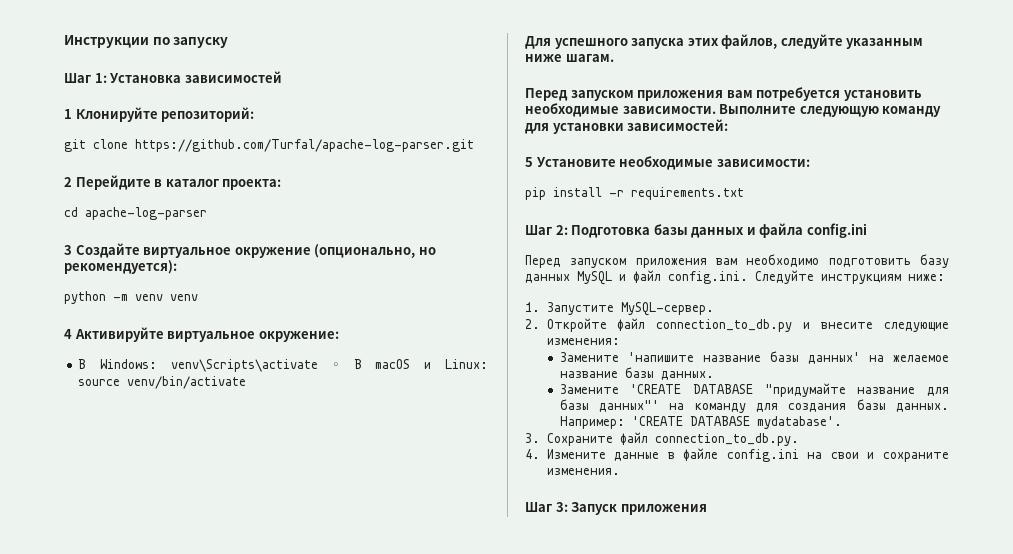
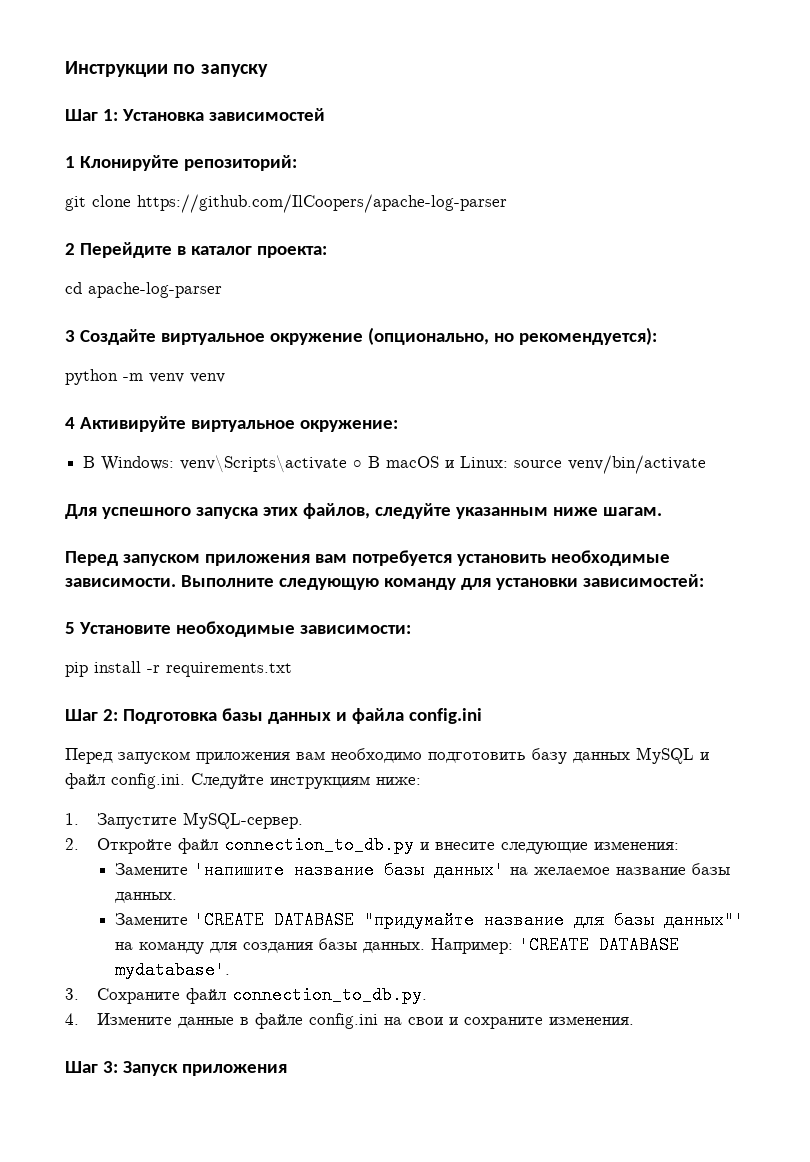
[135,139,474,152] https://github.com/Turfal/apache-log-parser.git -> [137,194,507,213] https://github.com/IlCoopers/apache-log-parser

